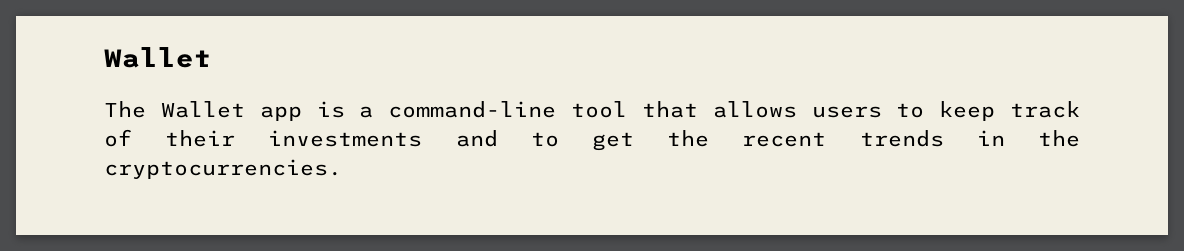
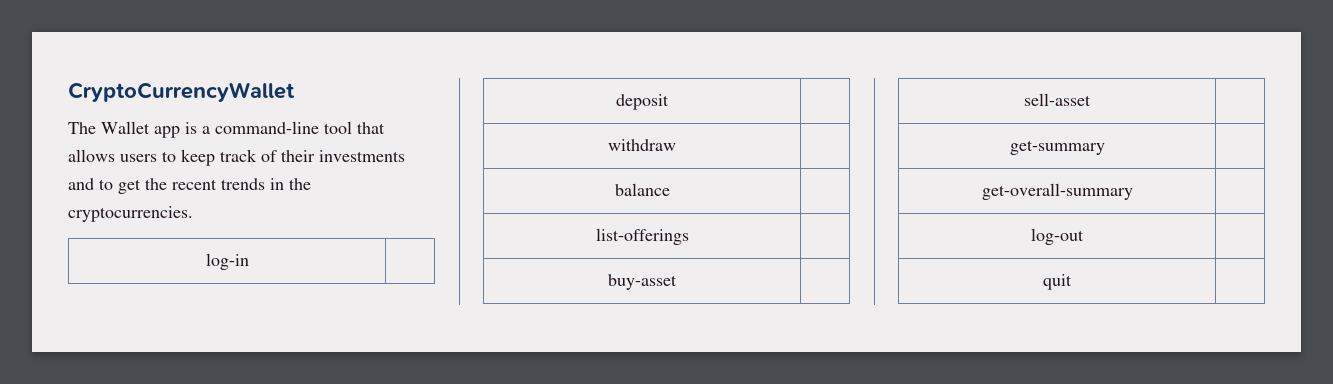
[104,47,212,68] Wallet -> [68,82,295,102] CryptoCurrencyWallet
(342, 169) none -> [205,253,249,270] [616,94,669,110] [608,139,676,151] [614,183,670,196] [595,228,689,245] [608,274,677,290] [1024,93,1091,106] [1009,140,1105,155] [981,183,1133,200] [1031,228,1084,245] [1043,274,1072,290] // log-in | // deposit | // withdraw | // balance | // list-offerings | // buy-asset | // sell-asset | // get-summary | // get-overall-summary | // log-out | // quit |

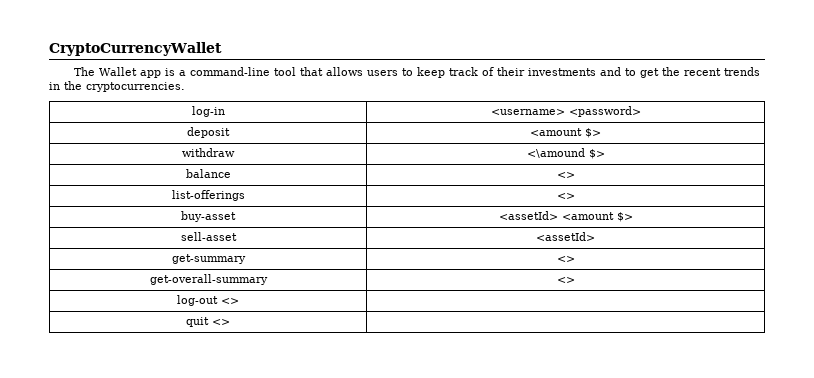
(249, 261) none -> [490,106,641,117] <username> <password>
(669, 102) none -> [530,128,601,138] <amount $>
(676, 145) none -> [526,148,605,159] <\amound $>
(670, 189) none -> [556,172,575,178] <>
(689, 236) none -> [556,193,575,199] <>
(677, 282) none -> [498,211,633,222] <assetId> <amount $>
(1091, 99) none -> [536,232,595,241] <assetId>
(1105, 147) none -> [556,256,575,262] <>
(1133, 191) none -> [556,277,575,283] <>
(1084, 236) none -> [221,298,239,304] <>
(1072, 282) none -> [212,319,230,325] <>

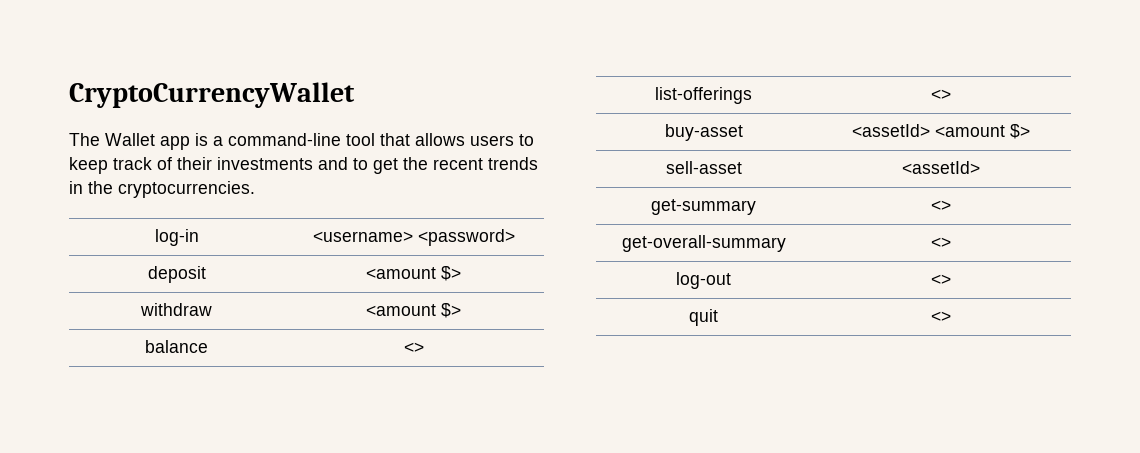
[526,148,585,158] <\amound -> [366,304,436,316] <amount
[221,298,239,304] <> | -> [930,274,951,285] | <>
[212,319,230,325] <> | -> [930,311,951,322] | <>

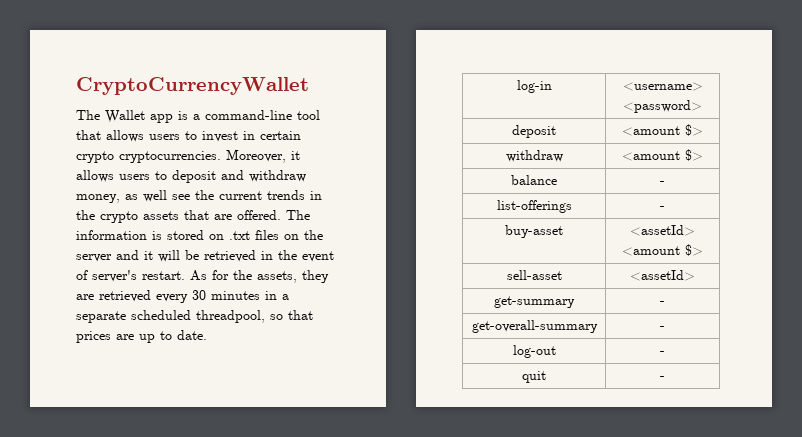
[69,157,538,174] [69,181,255,198] keep track of their investments and to get the recent trends in the cryptocurrencies. -> [202,131,301,142] [76,149,300,163] [76,170,306,183] [76,190,322,203] [76,210,310,223] [76,230,323,240] [76,250,334,262] [76,270,329,283] [76,290,289,303] [76,310,313,323] [76,330,207,343] invest in certain crypto cryptocurrencies. Moreover, it allows users to deposit and withdraw money, as well see the current trends in the crypto assets that are offered. The information is stored on .txt files on the server and it will be retrieved in the event of server's restart. As for the assets, they are retrieved every 30 minutes in a separate scheduled threadpool, so that prices are up to date.
[403,342,424,353] <> -> [660,181,665,185] -
[930,89,951,100] <> -> [660,206,665,210] -
[930,200,951,211] <> -> [660,301,665,305] -
[930,237,951,248] <> -> [660,326,665,330] -
[930,274,951,285] <> -> [660,351,665,355] -
[930,311,951,322] <> -> [660,376,665,380] -

